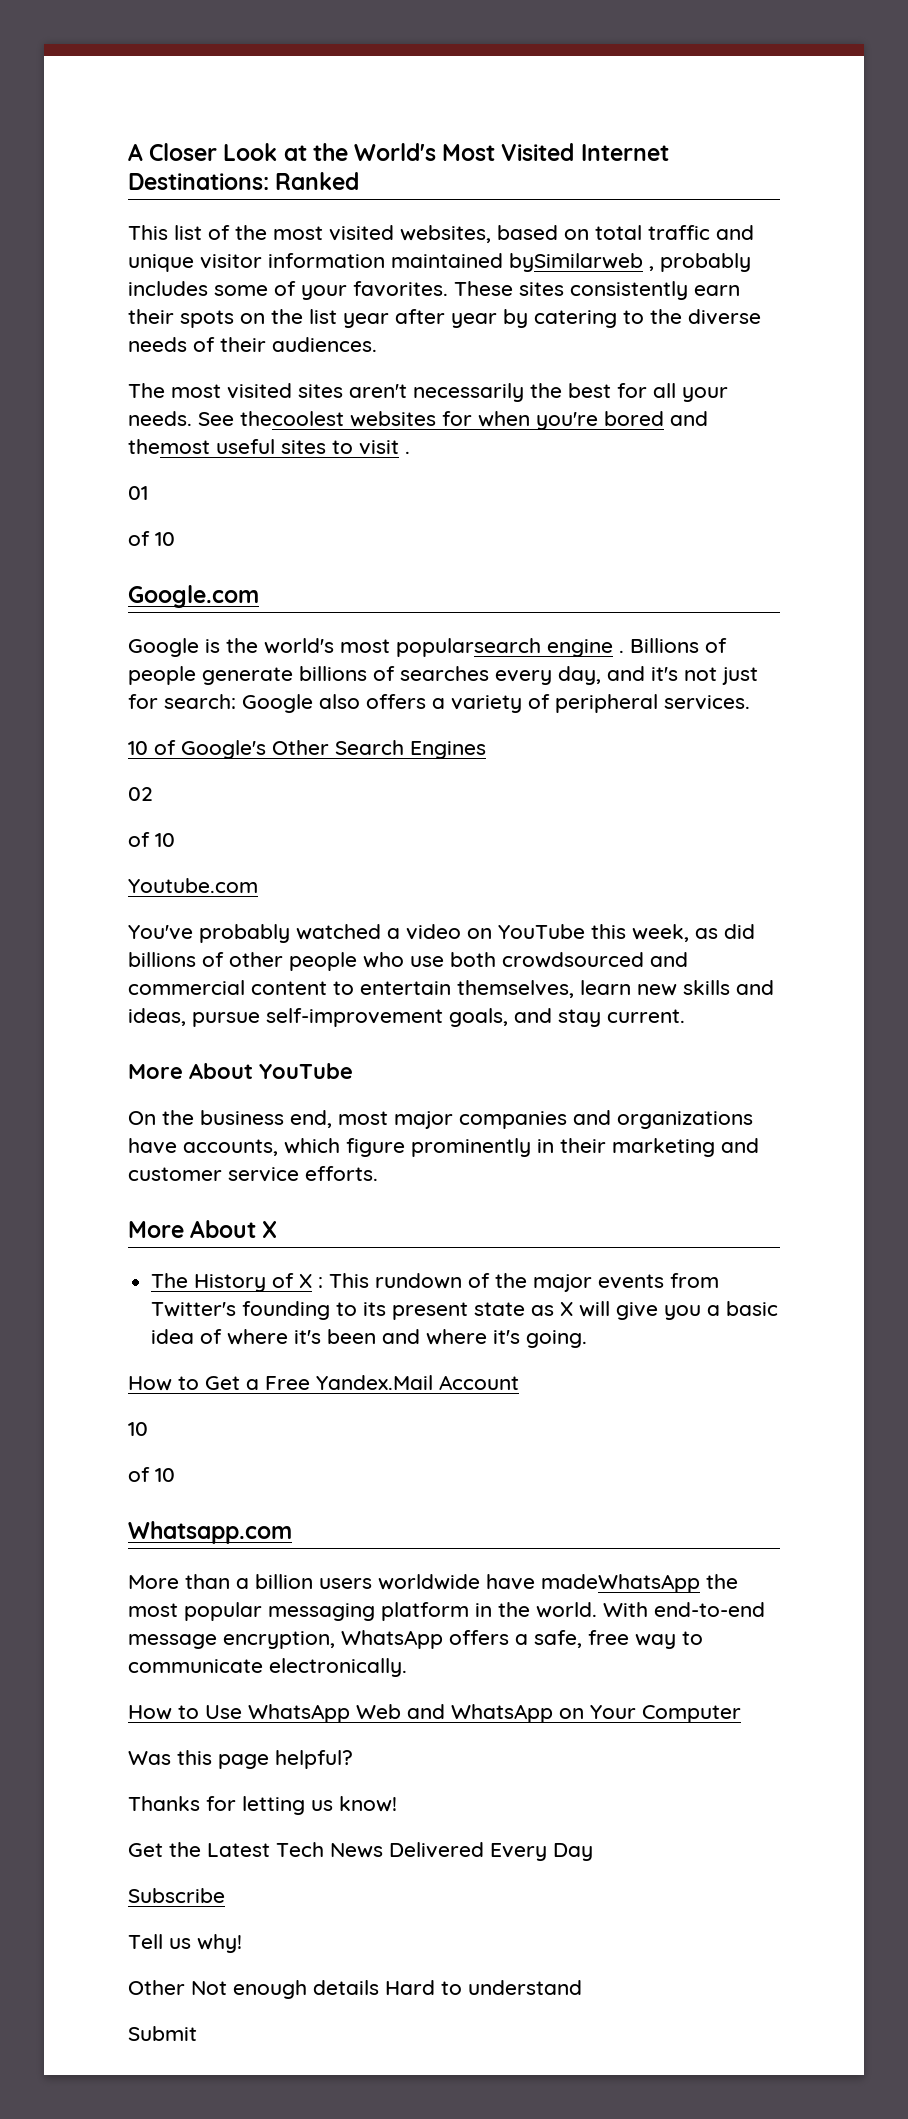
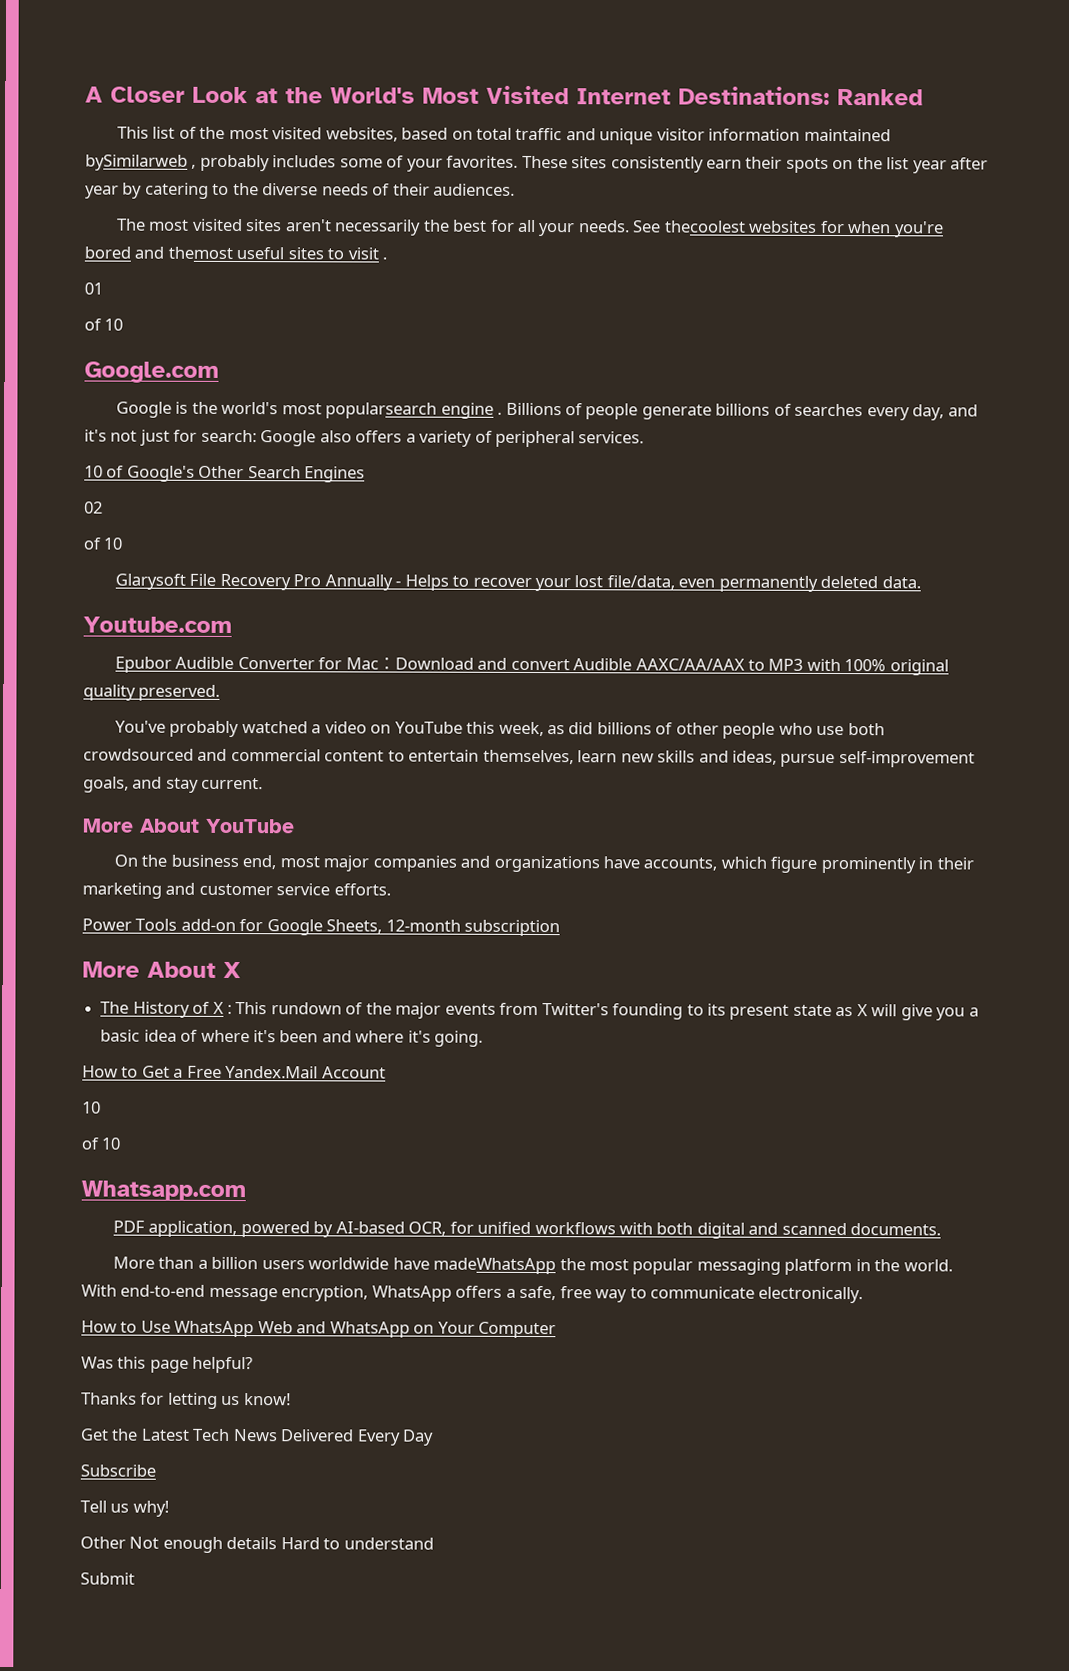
[128,878,258,893] Youtube.com -> [114,573,921,592] [83,616,232,633] [114,656,949,676] [83,684,221,701] Glarysoft File Recovery Pro Annually - Helps to recover your lost file/data, even permanently deleted data. // Youtube.com // Epubor Audible Converter for Mac：Download and convert Audible AAXC/AA/AAX to MP3 with 100% original quality preserved.
(378, 1173) none -> [82,918,561,937] // Power Tools add-on for Google Sheets, 12-month subscription
(292, 1532) none -> [112,1220,942,1239] // PDF application, powered by AI-based OCR, for unified workflows with both digital and scanned documents.

